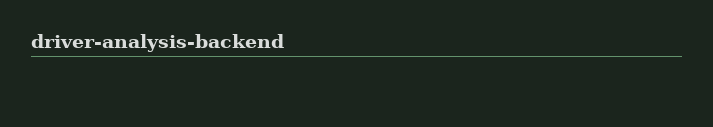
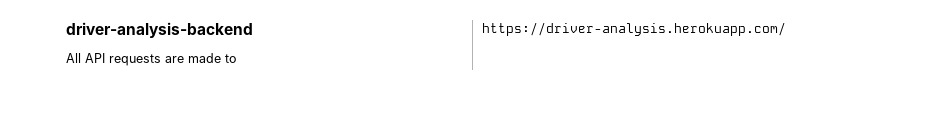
(284, 43) none -> [66,53,237,66] [482,22,786,36] // All API requests are made to https://driver-analysis.herokuapp.com/

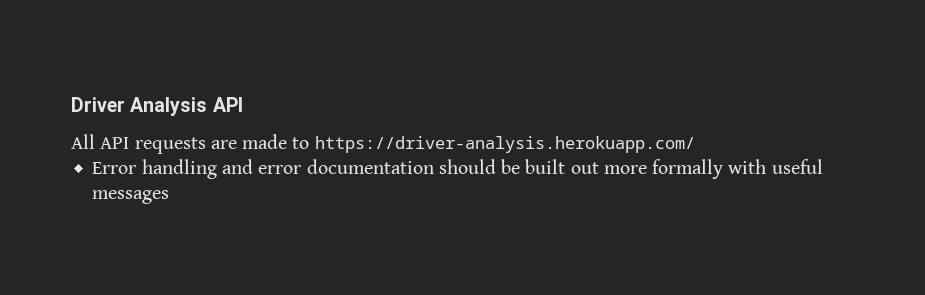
[66,22,253,38] driver-analysis-backend -> [71,97,243,116] Driver Analysis API
(786, 29) none -> [92,159,823,179] [92,190,170,204] // Error handling and error documentation should be built out more formally with useful messages

